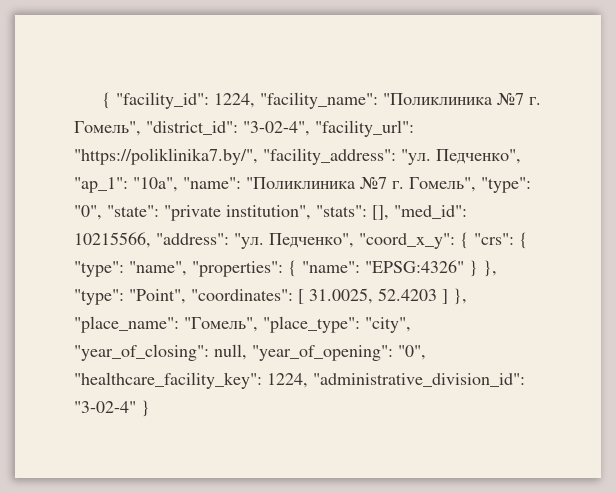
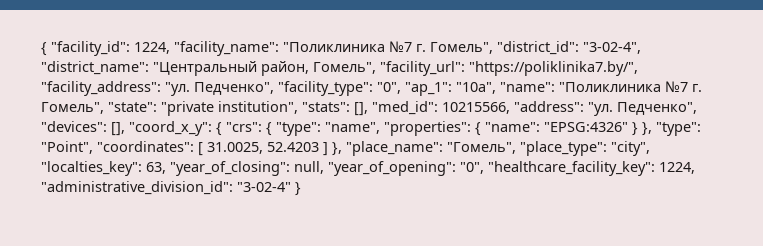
(310, 128) none -> [41,61,376,76] "district_name": "Центральный район, Гомель",
(521, 156) none -> [278,81,401,96] "facility_type": "0",
[481,177,531,193] [74,205,102,220] "type": "0", -> (104, 108) none
(354, 240) none -> [41,121,125,136] "devices": [],
(411, 325) none -> [41,161,166,176] "localties_key": 63,

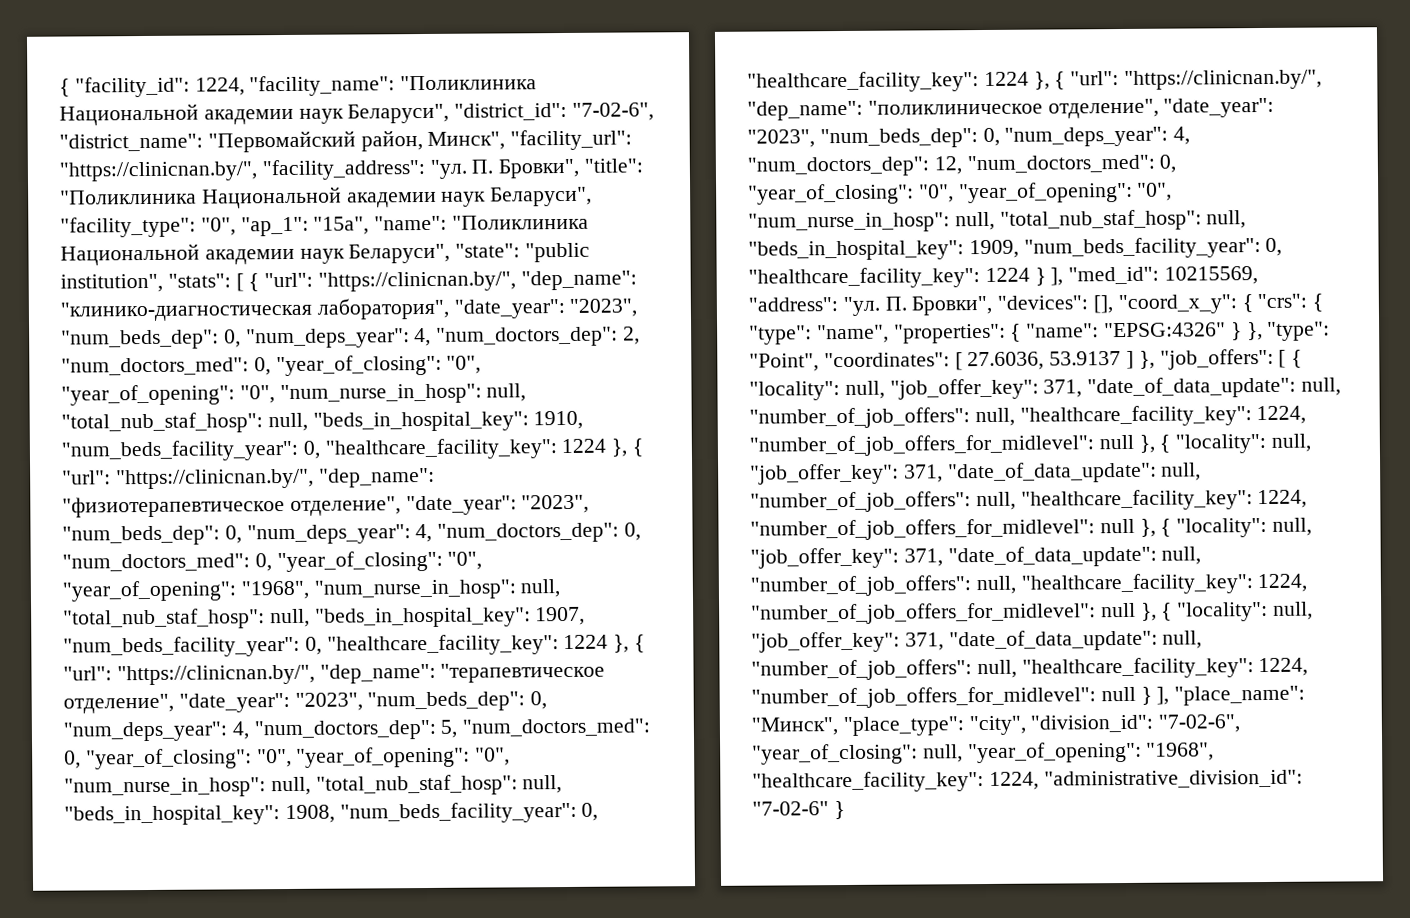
[389,41,641,55] [41,61,638,76] [41,81,274,96] №7 г. Гомель", "district_id": "3-02-4", "district_name": "Центральный район, Гомель", "facility_url": "https://poliklinika7.by/", "facility_address": "ул. Педченко", -> [59,102,655,126] [59,129,633,153] [59,158,644,182] [60,186,593,209] Национальной академии наук Беларуси", "district_id": "7-02-6", "district_name": "Первомайский район, Минск", "facility_url": "https://clinicnan.by/", "facility_address": "ул. П. Бровки", "title": "Поликлиника Национальной академии наук Беларуси",
[456,82,496,94] "10а", -> [313,216,370,235] "15а",
[665,81,702,92] [41,101,697,116] №7 г. Гомель", "state": "private institution", "stats": [], "med_id": 10215566, "address": "ул. Педченко", -> [60,242,591,266] [60,270,637,293] [60,297,638,322] [61,326,641,350] [61,354,482,377] [61,383,527,406] [61,410,584,434] [61,438,644,462] [62,467,435,490] [62,494,590,518] [62,522,642,546] [62,550,483,573] [62,579,561,602] [63,606,586,630] [63,634,646,658] [63,662,606,686] [63,691,548,714] [63,718,651,742] [64,746,511,770] [64,774,563,798] [64,801,599,826] [747,69,1323,93] [747,97,1275,121] [747,126,1191,149] [747,154,1177,177] [748,181,1173,205] [748,209,1247,233] [748,237,1283,261] [748,266,1259,289] [748,295,993,317] Национальной академии наук Беларуси", "state": "public institution", "stats": [ { "url": "https://clinicnan.by/", "dep_name": "клинико-диагностическая лаборатория", "date_year": "2023", "num_beds_dep": 0, "num_deps_year": 4, "num_doctors_dep": 2, "num_doctors_med": 0, "year_of_closing": "0", "year_of_opening": "0", "num_nurse_in_hosp": null, "total_nub_staf_hosp": null, "beds_in_hospital_key": 1910, "num_beds_facility_year": 0, "healthcare_facility_key": 1224 }, { "url": "https://clinicnan.by/", "dep_name": "физиотерапевтическое отделение", "date_year": "2023", "num_beds_dep": 0, "num_deps_year": 4, "num_doctors_dep": 0, "num_doctors_med": 0, "year_of_closing": "0", "year_of_opening": "1968", "num_nurse_in_hosp": null, "total_nub_staf_hosp": null, "beds_in_hospital_key": 1907, "num_beds_facility_year": 0, "healthcare_facility_key": 1224 }, { "url": "https://clinicnan.by/", "dep_name": "терапевтическое отделение", "date_year": "2023", "num_beds_dep": 0, "num_deps_year": 4, "num_doctors_dep": 5, "num_doctors_med": 0, "year_of_closing": "0", "year_of_opening": "0", "num_nurse_in_hosp": null, "total_nub_staf_hosp": null, "beds_in_hospital_key": 1908, "num_beds_facility_year": 0, "healthcare_facility_key": 1224 }, { "url": "https://clinicnan.by/", "dep_name": "поликлиническое отделение", "date_year": "2023", "num_beds_dep": 0, "num_deps_year": 4, "num_doctors_dep": 12, "num_doctors_med": 0, "year_of_closing": "0", "year_of_opening": "0", "num_nurse_in_hosp": null, "total_nub_staf_hosp": null, "beds_in_hospital_key": 1909, "num_beds_facility_year": 0, "healthcare_facility_key": 1224 } ], "med_id": 10215569, "address": "ул. П. Бровки",
[207,141,650,156] [41,161,166,176] 31.0025, 52.4203 ] }, "place_name": "Гомель", "place_type": "city", "localties_key": 63, -> [967,348,1303,371] [749,376,1342,401] [749,405,1307,429] [749,433,1312,457] [750,461,1202,485] [750,489,1308,513] [750,517,1313,541] [750,545,1202,569] [750,573,1308,597] [751,601,1314,625] [751,629,1203,653] [751,657,1309,681] [751,685,1306,709] [751,714,1241,737] 27.6036, 53.9137 ] }, "job_offers": [ { "locality": null, "job_offer_key": 371, "date_of_data_update": null, "number_of_job_offers": null, "healthcare_facility_key": 1224, "number_of_job_offers_for_midlevel": null }, { "locality": null, "job_offer_key": 371, "date_of_data_update": null, "number_of_job_offers": null, "healthcare_facility_key": 1224, "number_of_job_offers_for_midlevel": null }, { "locality": null, "job_offer_key": 371, "date_of_data_update": null, "number_of_job_offers": null, "healthcare_facility_key": 1224, "number_of_job_offers_for_midlevel": null }, { "locality": null, "job_offer_key": 371, "date_of_data_update": null, "number_of_job_offers": null, "healthcare_facility_key": 1224, "number_of_job_offers_for_midlevel": null } ], "place_name": "Минск", "place_type": "city", "division_id": "7-02-6",
[460,162,484,174] "0", -> [1146,742,1215,761] "1968",
[237,182,291,192] "3-02-4" -> [752,801,829,816] "7-02-6"

